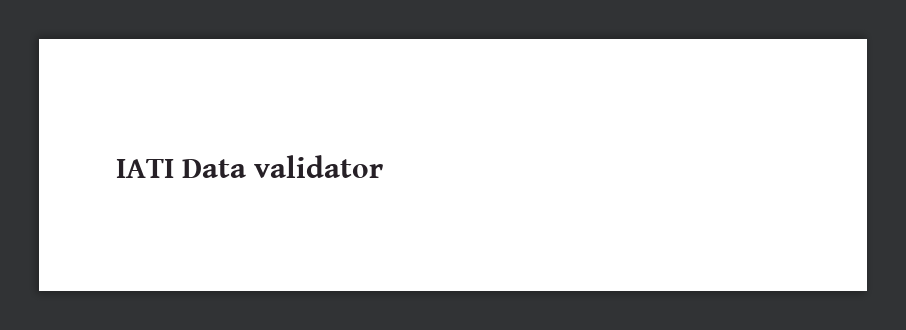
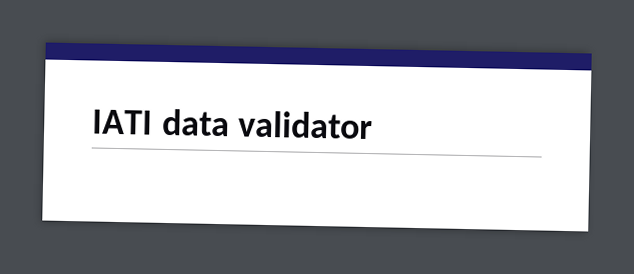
[182,159,247,178] Data -> [161,108,230,137] data

